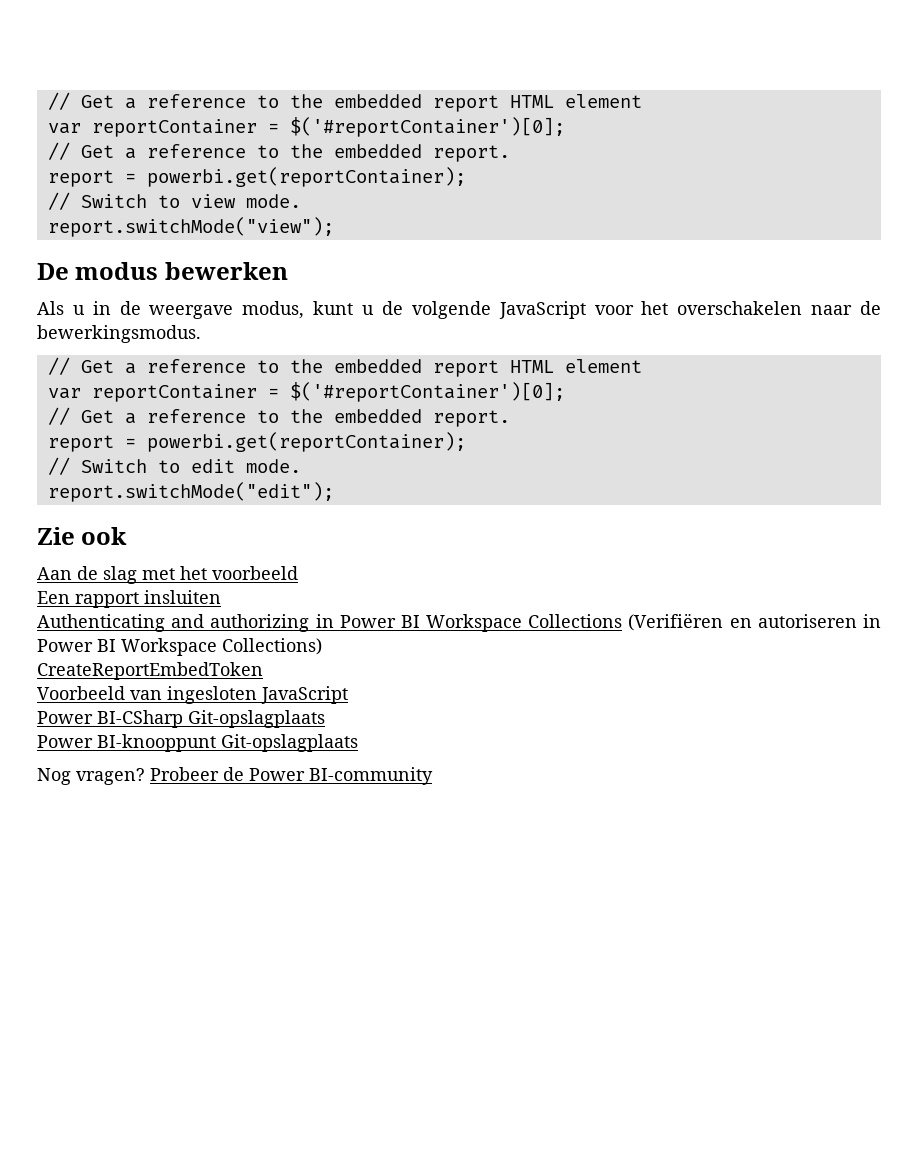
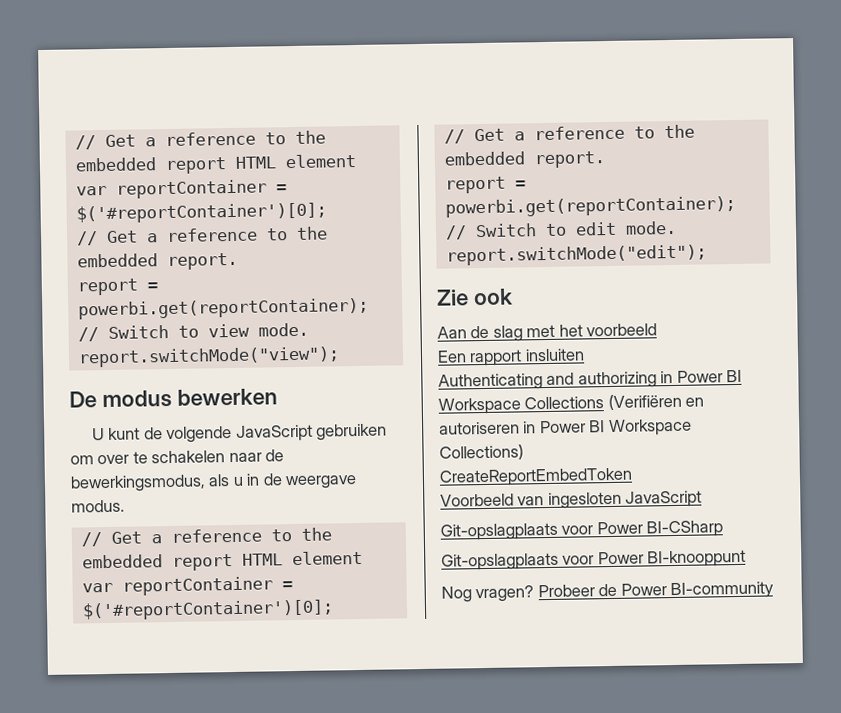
[37,301,882,319] [37,325,201,343] Als u in de weergave modus, kunt u de volgende JavaScript voor het overschakelen naar de bewerkingsmodus. -> [91,423,388,444] [70,449,285,465] [70,473,358,493] [71,499,125,513] U kunt de volgende JavaScript gebruiken om over te schakelen naar de bewerkingsmodus, als u in de weergave modus.
(348, 695) none -> [440,522,594,541] Git-opslagplaats voor
[188,710,325,728] Git-opslagplaats // -> [441,552,595,571] // Git-opslagplaats voor
[221,734,358,752] Git-opslagplaats -> (747, 558) none

